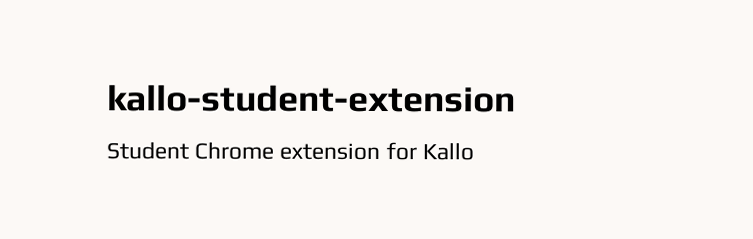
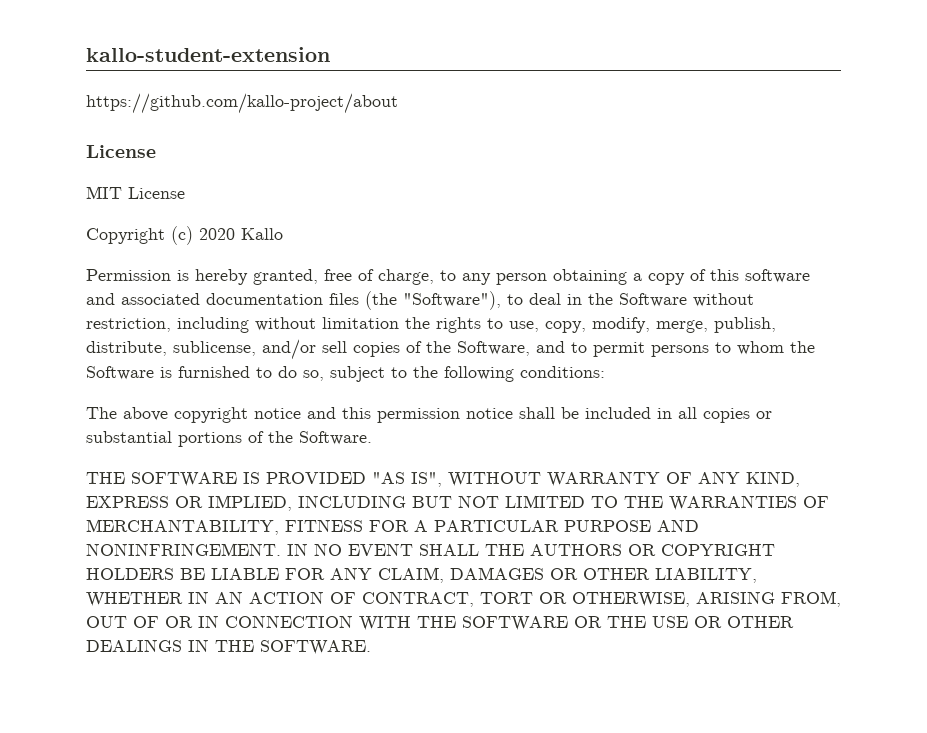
[106,141,474,161] Student Chrome extension for Kallo -> [86,93,398,114] [86,145,156,158] [86,186,185,199] [86,226,283,245] [86,269,810,285] [86,291,754,310] [86,317,776,333] [86,339,815,360] [86,366,605,382] [86,407,772,423] [86,431,372,447] [86,471,800,487] [86,495,829,511] [86,519,699,535] [86,543,775,556] [86,567,757,583] [86,591,841,607] [86,615,794,631] [86,639,371,655] https://github.com/kallo-project/about // License // MIT License // Copyright (c) 2020 Kallo // Permission is hereby granted, free of charge, to any person obtaining a copy of this software and associated documentation files (the "Software"), to deal in the Software without restriction, including without limitation the rights to use, copy, modify, merge, publish, distribute, sublicense, and/or sell copies of the Software, and to permit persons to whom the Software is furnished to do so, subject to the following conditions: // The above copyright notice and this permission notice shall be included in all copies or substantial portions of the Software. // THE SOFTWARE IS PROVIDED "AS IS", WITHOUT WARRANTY OF ANY KIND, EXPRESS OR IMPLIED, INCLUDING BUT NOT LIMITED TO THE WARRANTIES OF MERCHANTABILITY, FITNESS FOR A PARTICULAR PURPOSE AND NONINFRINGEMENT. IN NO EVENT SHALL THE AUTHORS OR COPYRIGHT HOLDERS BE LIABLE FOR ANY CLAIM, DAMAGES OR OTHER LIABILITY, WHETHER IN AN ACTION OF CONTRACT, TORT OR OTHERWISE, ARISING FROM, OUT OF OR IN CONNECTION WITH THE SOFTWARE OR THE USE OR OTHER DEALINGS IN THE SOFTWARE.

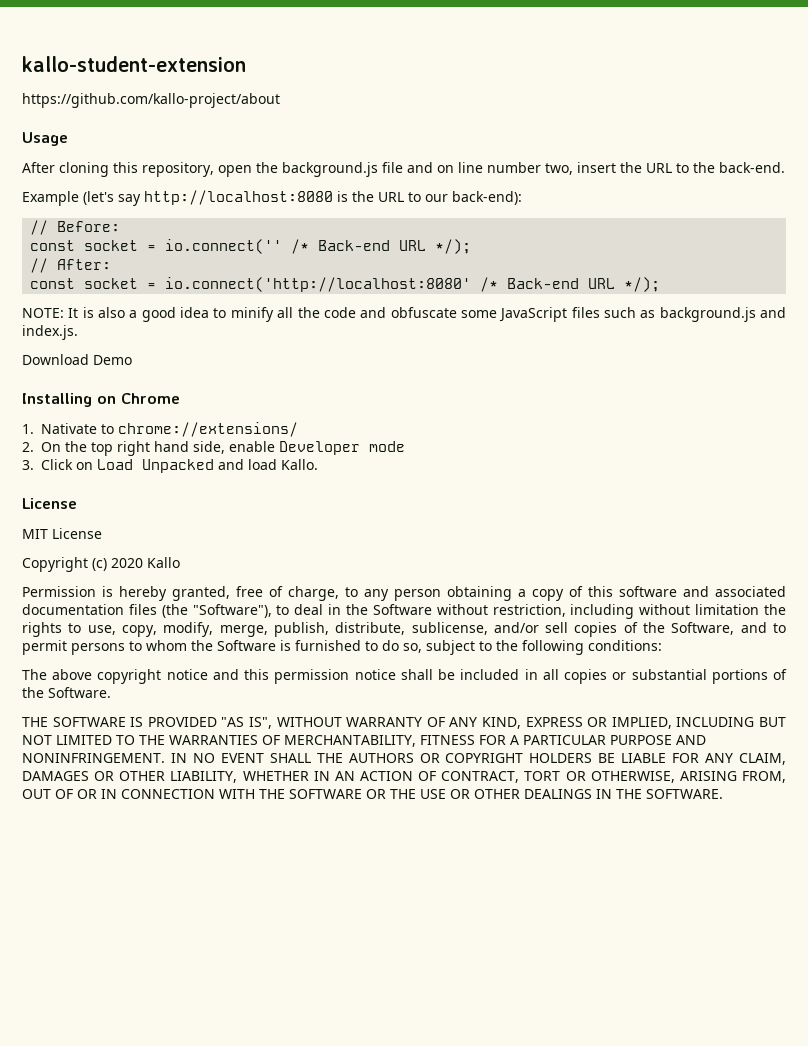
(398, 103) none -> [22,132,68,146] [22,162,785,177] [22,190,522,206] [30,220,121,235] [30,239,472,254] [30,258,112,273] [30,277,661,292] [22,307,787,322] [22,325,78,340] [22,354,132,365] [22,393,180,407] [22,422,298,437] [22,441,405,456] [22,459,318,473] // Usage // After cloning this repository, open the background.js file and on line number two, insert the URL to the back-end. // Example (let's say http://localhost:8080 is the URL to our back-end): // // Before: // const socket = io.connect('' /* Back-end URL */); // // After: // const socket = io.connect('http://localhost:8080' /* Back-end URL */); // NOTE: It is also a good idea to minify all the code and obfuscate some JavaScript files such as background.js and index.js. // Download Demo // Installing on Chrome // 1. Nativate to chrome://extensions/ // 2. On the top right hand side, enable Developer mode // 3. Click on Load Unpacked and load Kallo.

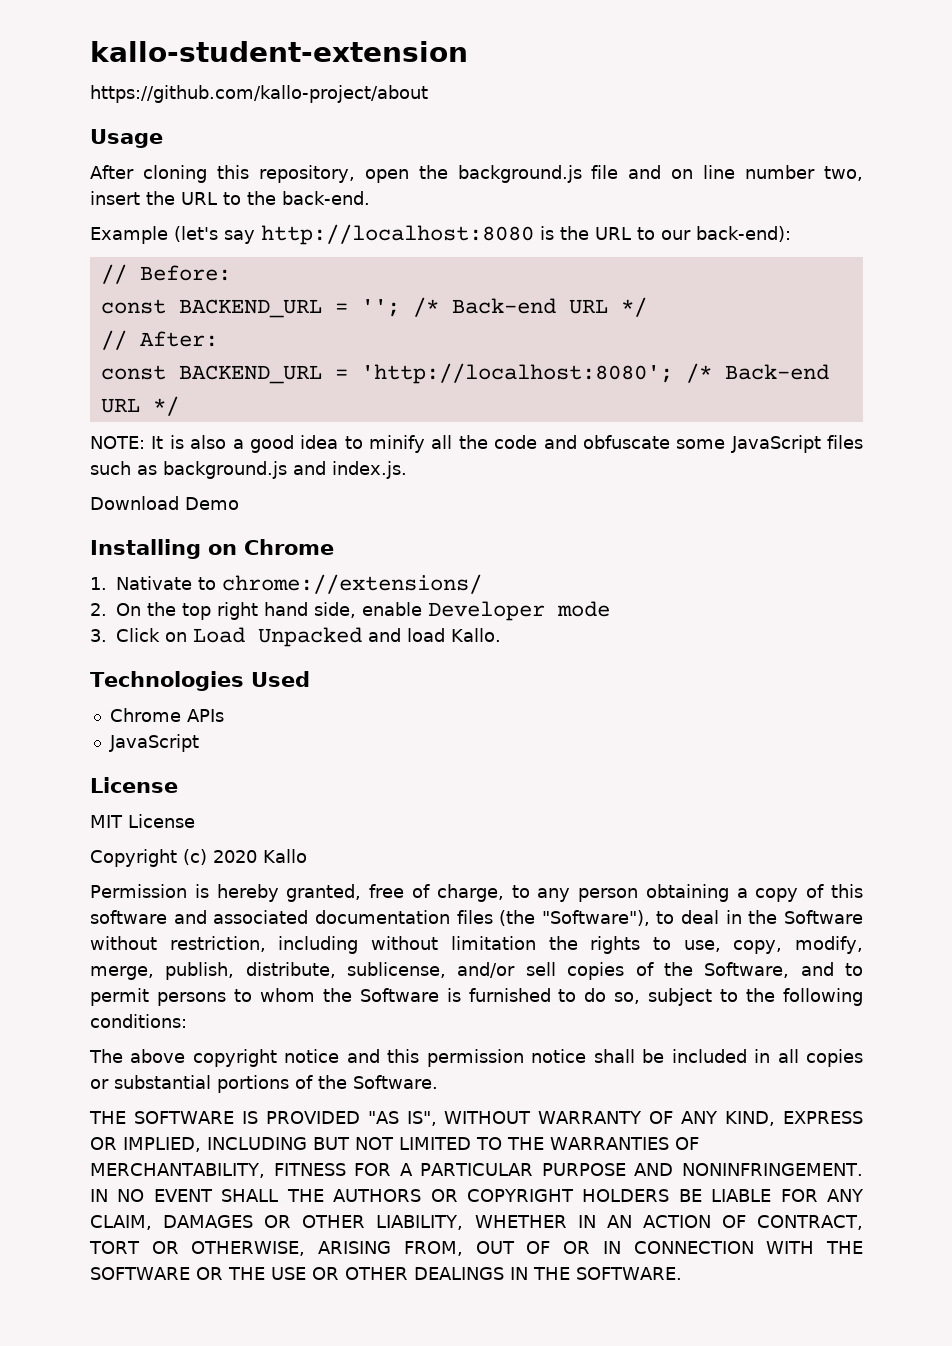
[84,239,472,254] socket = io.connect('' /* Back-end URL */); -> [178,297,647,318] BACKEND_URL = ''; /* Back-end URL */
[84,277,661,292] socket = io.connect('http://localhost:8080' /* Back-end URL */); -> [178,363,829,384] [100,396,179,416] BACKEND_URL = 'http://localhost:8080'; /* Back-end URL */
(318, 464) none -> [90,671,310,691] [109,708,224,722] [108,734,199,752] // Technologies Used // Chrome APIs // JavaScript

